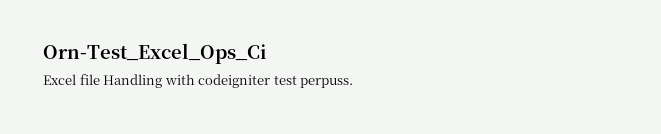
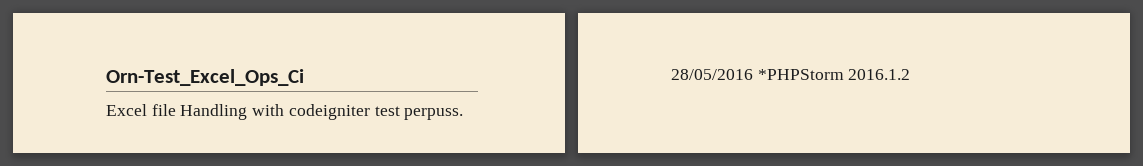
(354, 83) none -> [671,69,911,80] 28/05/2016 *PHPStorm 2016.1.2

